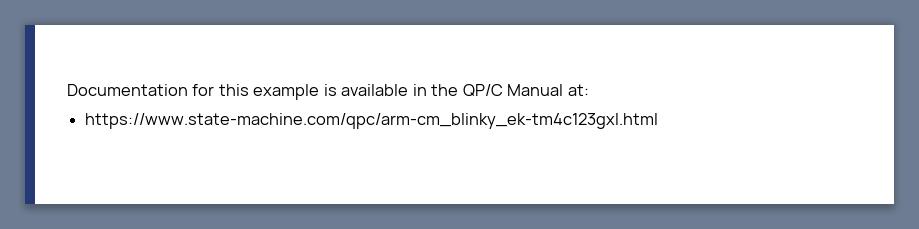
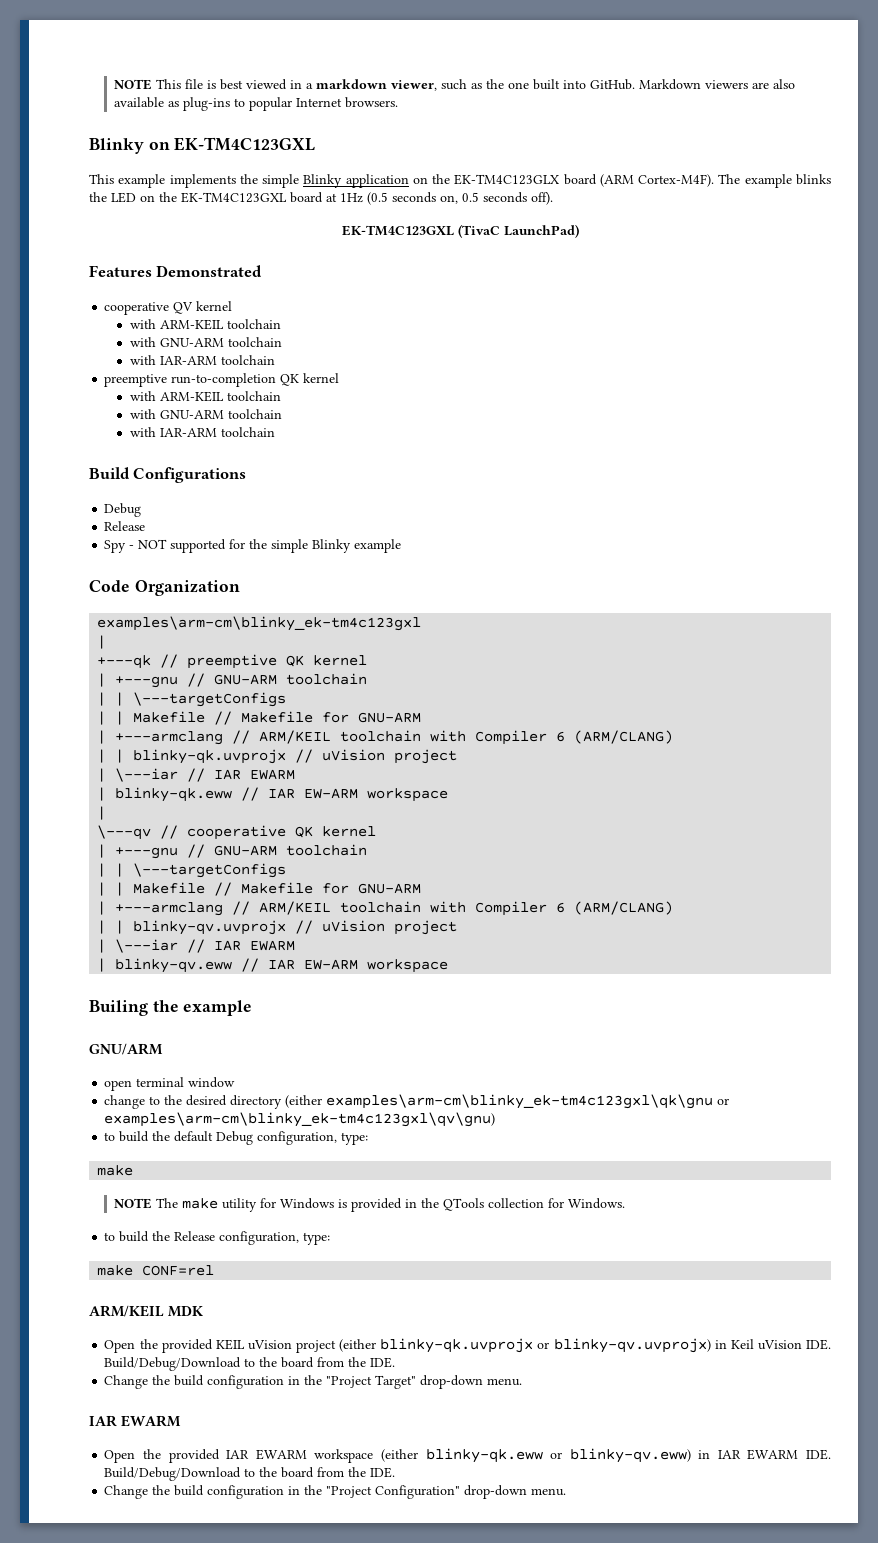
[67,84,589,100] [85,113,659,129] Documentation for this example is available in the QP/C Manual at: // https://www.state-machine.com/qpc/arm-cm_blinky_ek-tm4c123gxl.html -> [114,79,796,91] [114,97,399,111] [89,137,316,154] [89,174,831,188] [89,192,553,205] [341,224,579,238] [89,265,263,277] [104,301,233,315] [129,319,281,330] [129,337,282,347] [129,355,275,365] [104,373,340,387] [129,391,281,402] [129,409,282,419] [129,427,275,437] [89,467,247,483] [104,503,142,517] [104,521,146,531] [104,539,402,553] [89,580,240,596] [97,616,422,631] [97,635,107,649] [97,654,368,669] [97,673,368,688] [97,692,287,707] [97,711,422,725] [97,730,674,745] [97,749,458,764] [97,768,296,782] [97,787,449,802] [97,806,107,820] [97,825,377,840] [97,844,368,859] [97,863,287,878] [97,882,422,896] [97,901,674,916] [97,920,458,935] [97,939,296,953] [97,958,449,973] [89,1000,253,1016] [89,1043,163,1055] [104,1077,236,1091] [104,1094,730,1109] [104,1112,496,1127] [104,1131,369,1145] [97,1165,134,1176] [114,1198,626,1212] [104,1231,331,1245] [97,1265,215,1276] [89,1305,204,1317] [104,1338,832,1353] [104,1357,396,1371] [104,1375,523,1389] [89,1415,182,1427] [104,1448,832,1463] [104,1467,396,1481] [104,1485,567,1499] NOTE This file is best viewed in a markdown viewer, such as the one built into GitHub. Markdown viewers are also available as plug-ins to popular Internet browsers. // Blinky on EK-TM4C123GXL // This example implements the simple Blinky application on the EK-TM4C123GLX board (ARM Cortex-M4F). The example blinks the LED on the EK-TM4C123GXL board at 1Hz (0.5 seconds on, 0.5 seconds off). // EK-TM4C123GXL (TivaC LaunchPad) // Features Demonstrated // cooperative QV kernel // with ARM-KEIL toolchain // with GNU-ARM toolchain // with IAR-ARM toolchain // preemptive run-to-completion QK kernel // with ARM-KEIL toolchain // with GNU-ARM toolchain // with IAR-ARM toolchain // Build Configurations // Debug // Release // Spy - NOT supported for the simple Blinky example // Code Organization // examples\arm-cm\blinky_ek-tm4c123gxl // | // +---qk // preemptive QK kernel // | +---gnu // GNU-ARM toolchain // | | \---targetConfigs // | | Makefile // Makefile for GNU-ARM // | +---armclang // ARM/KEIL toolchain with Compiler 6 (ARM/CLANG) // | | blinky-qk.uvprojx // uVision project // | \---iar // IAR EWARM // | blinky-qk.eww // IAR EW-ARM workspace // | // \---qv // cooperative QK kernel // | +---gnu // GNU-ARM toolchain // | | \---targetConfigs // | | Makefile // Makefile for GNU-ARM // | +---armclang // ARM/KEIL toolchain with Compiler 6 (ARM/CLANG) // | | blinky-qv.uvprojx // uVision project // | \---iar // IAR EWARM // | blinky-qv.eww // IAR EW-ARM workspace // Builing the example // GNU/ARM // open terminal window // change to the desired directory (either examples\arm-cm\blinky_ek-tm4c123gxl\qk\gnu or examples\arm-cm\blinky_ek-tm4c123gxl\qv\gnu) // to build the default Debug configuration, type: // make // NOTE The make utility for Windows is provided in the QTools collection for Windows. // to build the Release configuration, type: // make CONF=rel // ARM/KEIL MDK // Open the provided KEIL uVision project (either blinky-qk.uvprojx or blinky-qv.uvprojx) in Keil uVision IDE. Build/Debug/Download to the board from the IDE. // Change the build configuration in the "Project Target" drop-down menu. // IAR EWARM // Open the provided IAR EWARM workspace (either blinky-qk.eww or blinky-qv.eww) in IAR EWARM IDE. Build/Debug/Download to the board from the IDE. // Change the build configuration in the "Project Configuration" drop-down menu.

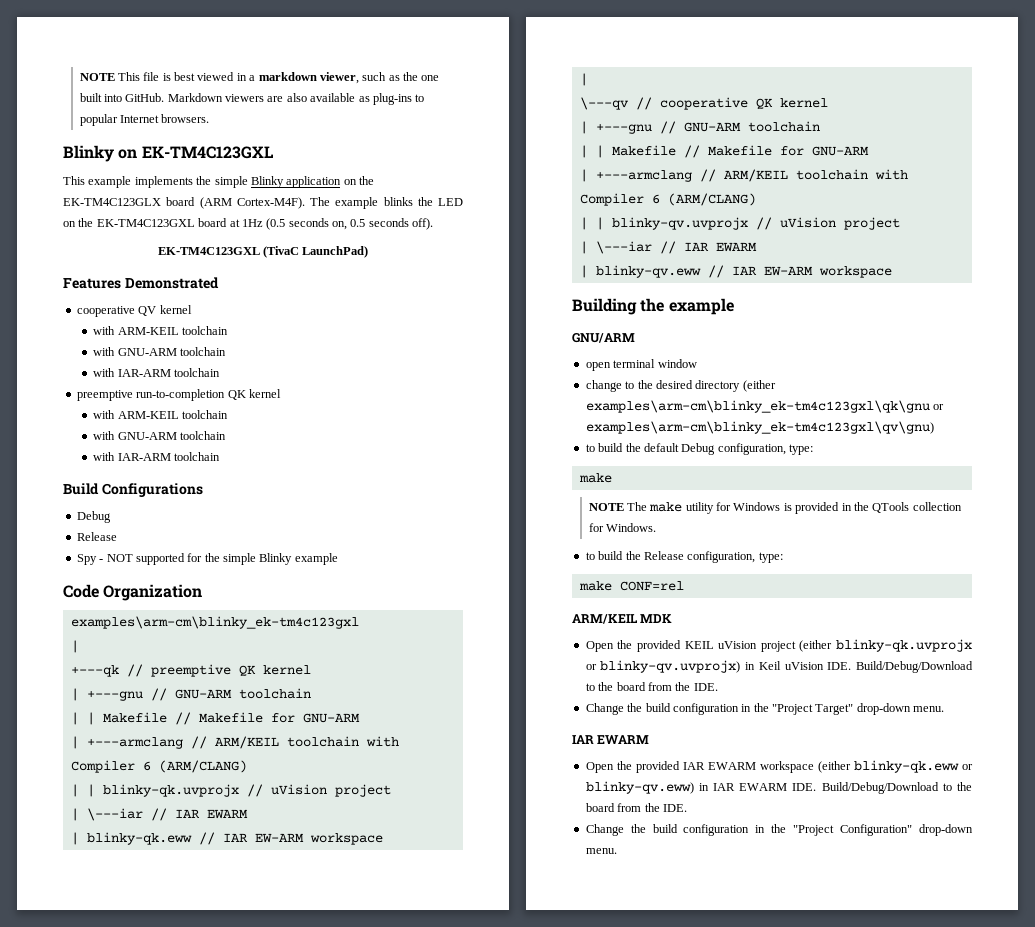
[97,692,287,707] // | | \---targetConfigs -> (311, 693) none
[97,863,287,878] // | | \---targetConfigs -> (820, 126) none
[89,1000,148,1016] Builing -> [572,298,637,315] Building

